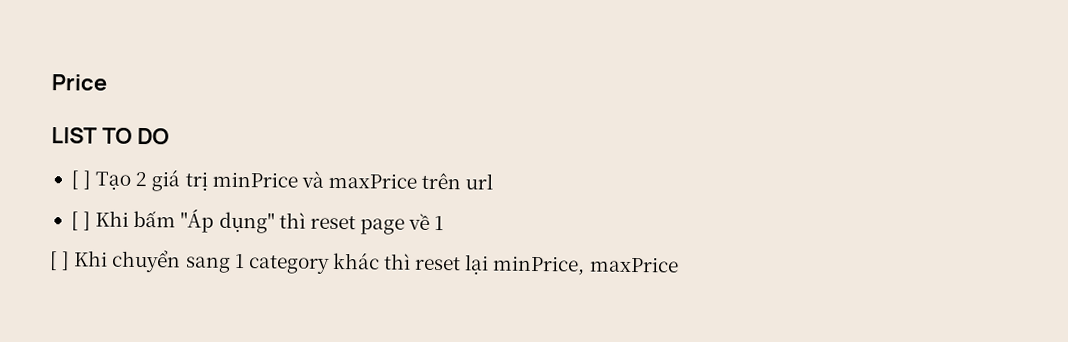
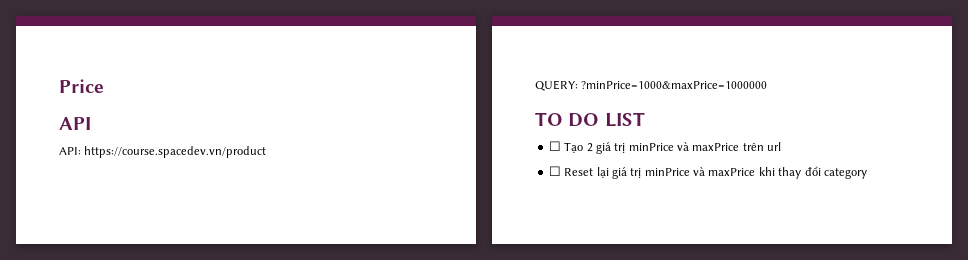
[51,127,98,144] LIST -> [59,117,91,130] [59,146,267,158] [535,80,768,91] API // API: https://course.spacedev.vn/product // QUERY: ?minPrice=1000&maxPrice=1000000 //
[70,170,92,190] // [ ] -> [604,112,645,127] [548,141,561,151] LIST // ☐
[70,209,445,235] [49,249,679,276] [ ] Khi bấm "Áp dụng" thì reset page về 1 // [ ] Khi chuyển sang 1 category khác thì reset lại minPrice, maxPrice -> [548,166,867,179] ☐ Reset lại giá trị minPrice và maxPrice khi thay đổi category

